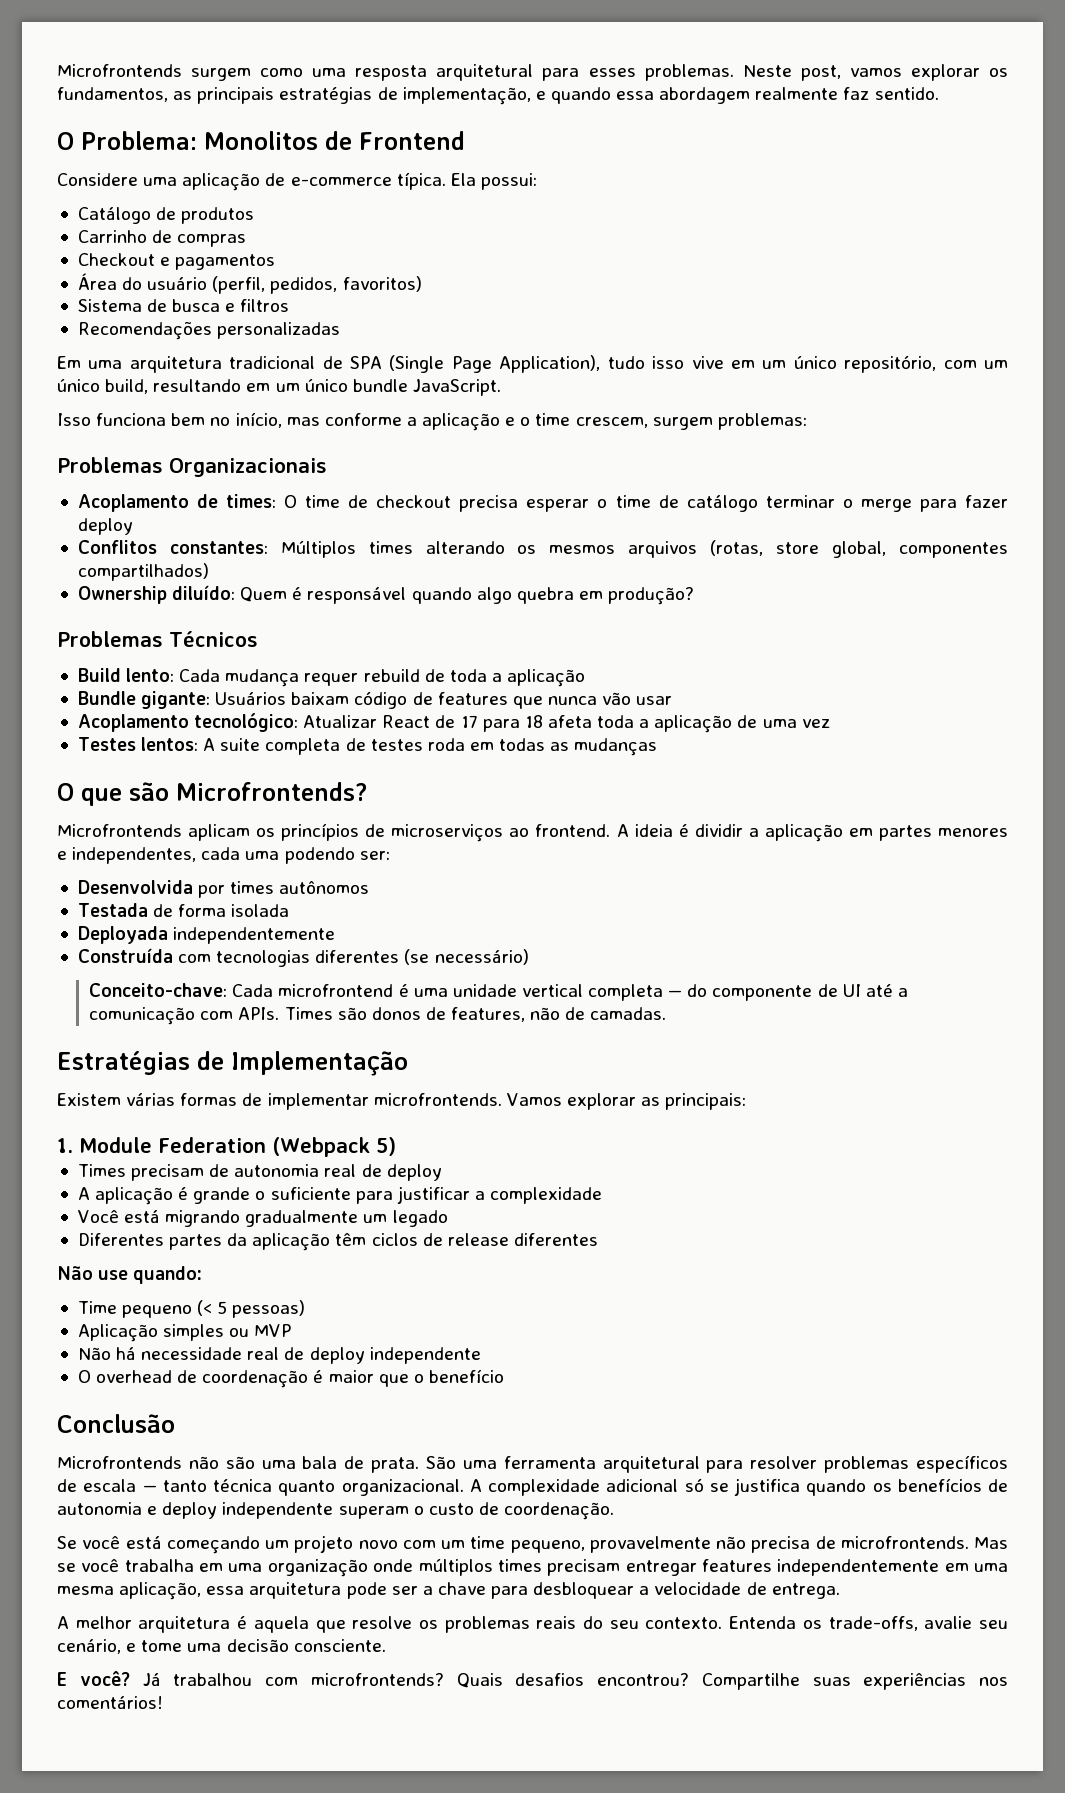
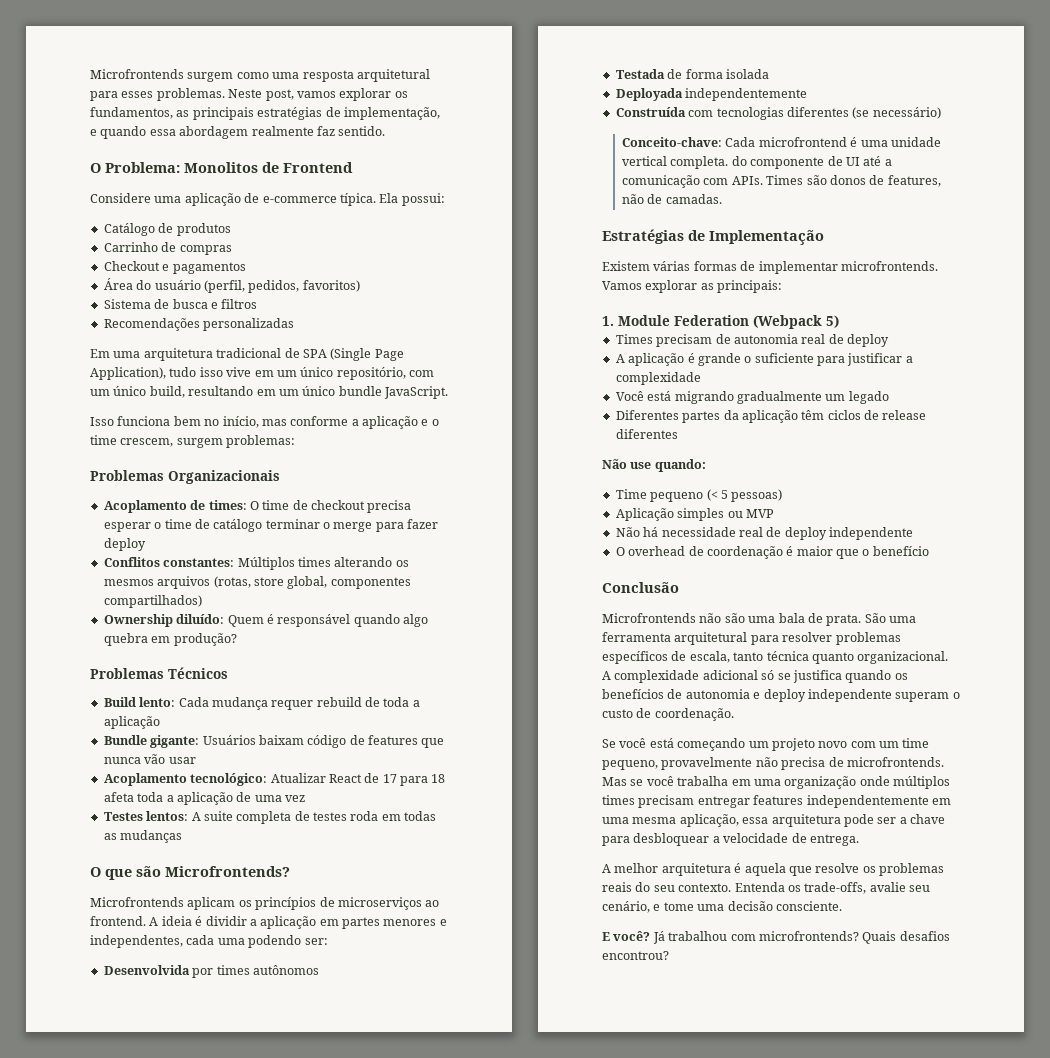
[588,984,683,1001] completa — -> [670,156,729,169] completa.
[83,1479,157,1492] escala — -> [689,651,730,663] escala,
[701,1673,1008,1690] [57,1696,163,1709] Compartilhe suas experiências nos comentários! -> (669, 955) none

